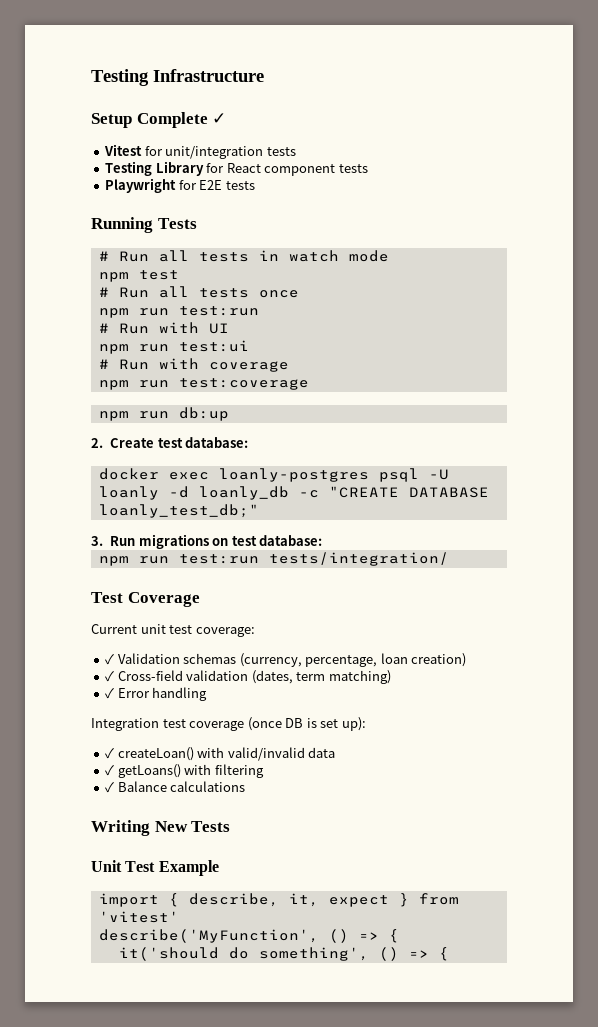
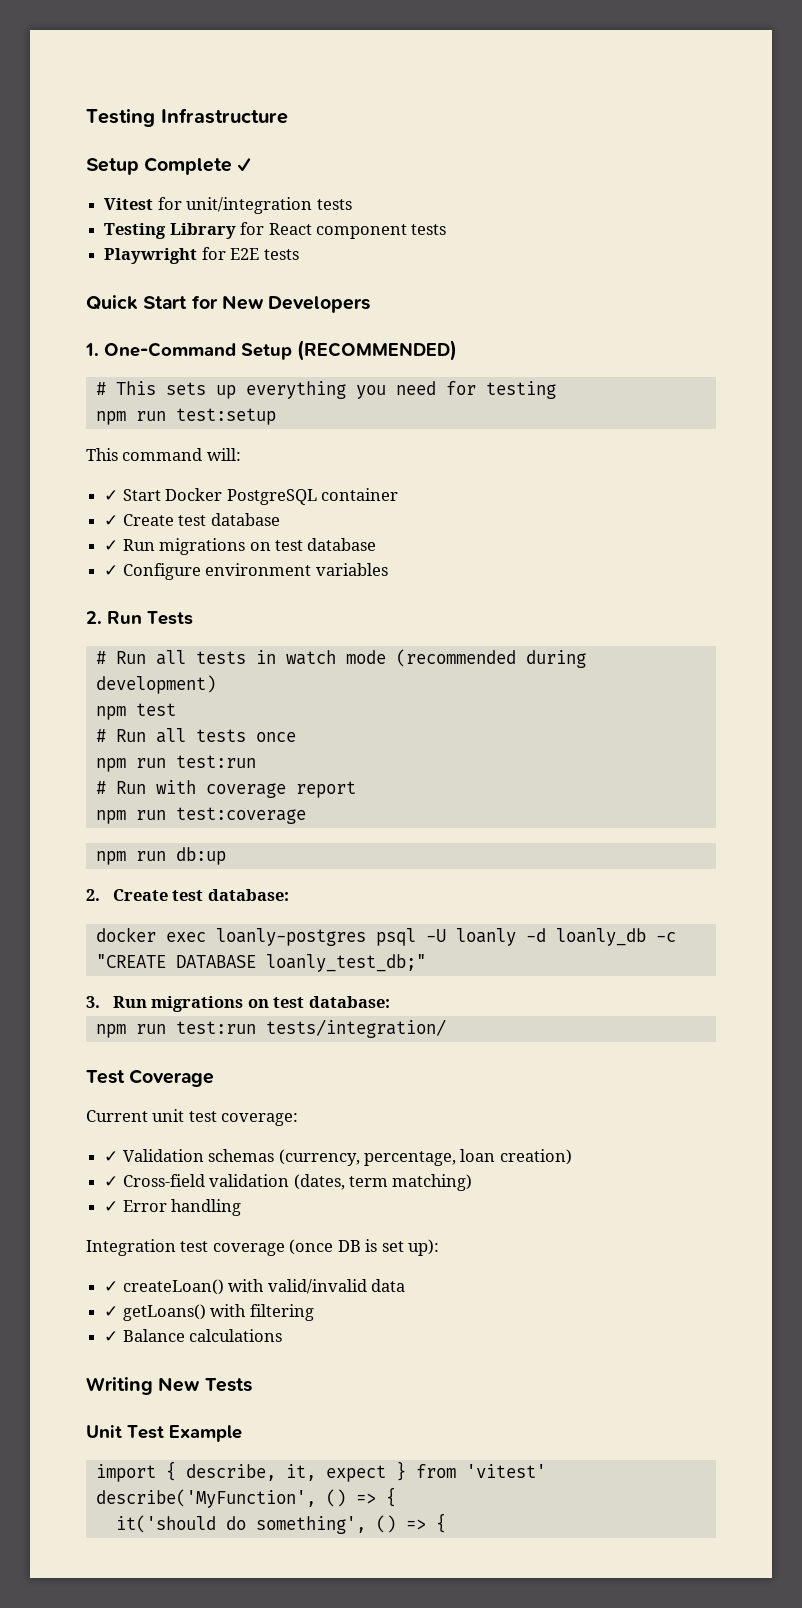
[91,217,153,233] Running -> [86,295,371,313] [85,340,457,361] [95,381,556,399] [95,408,276,425] [86,448,241,461] [104,488,398,505] [104,513,280,526] [104,538,377,555] [104,563,388,580] [86,611,142,624] Quick Start for New Developers // 1. One-Command Setup (RECOMMENDED) // # This sets up everything you need for testing // npm run test:setup // This command will: // ✓ Start Docker PostgreSQL container // ✓ Create test database // ✓ Run migrations on test database // ✓ Configure environment variables // 2. Run
(389, 256) none -> [395,649,586,668] [95,675,216,694] (recommended during development)
[98,322,229,334] [98,340,249,354] // # Run with UI // npm run test:ui -> (256, 761) none
(289, 366) none -> [295,781,356,798] report

